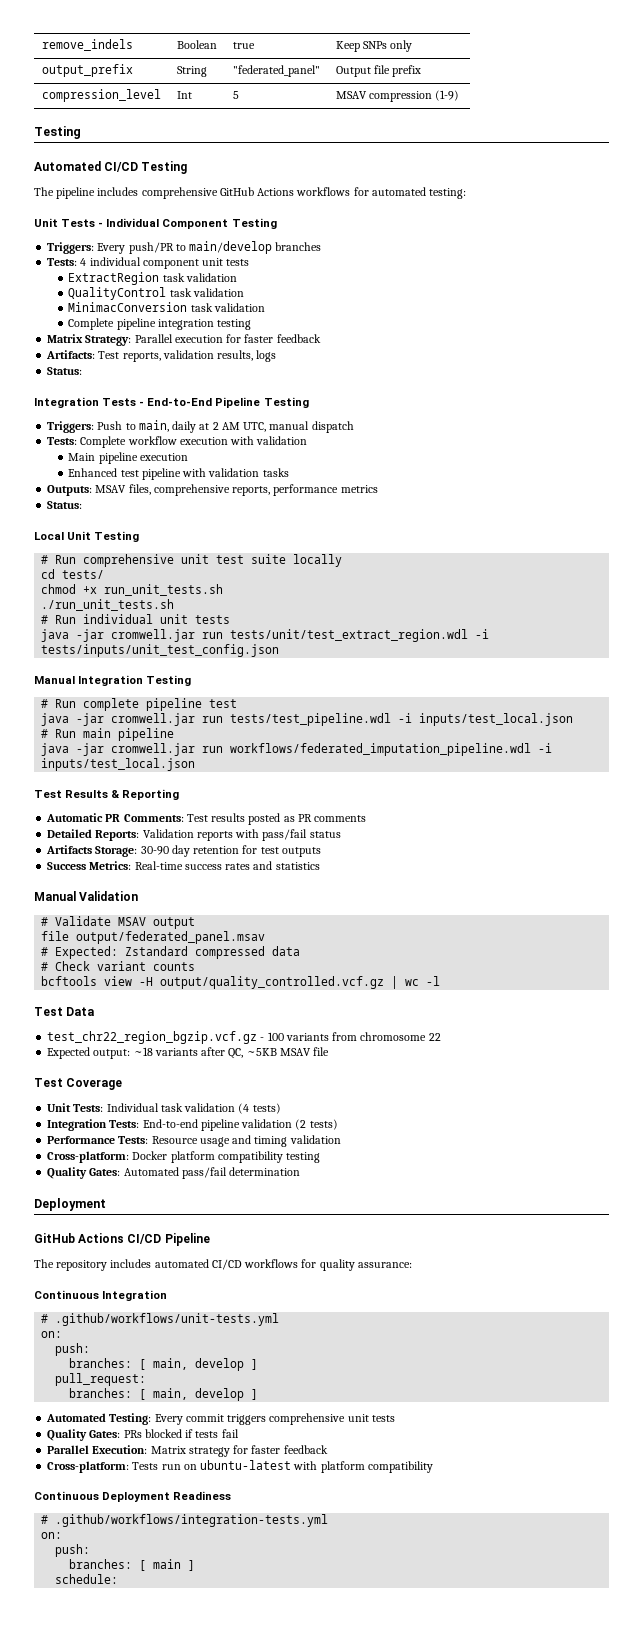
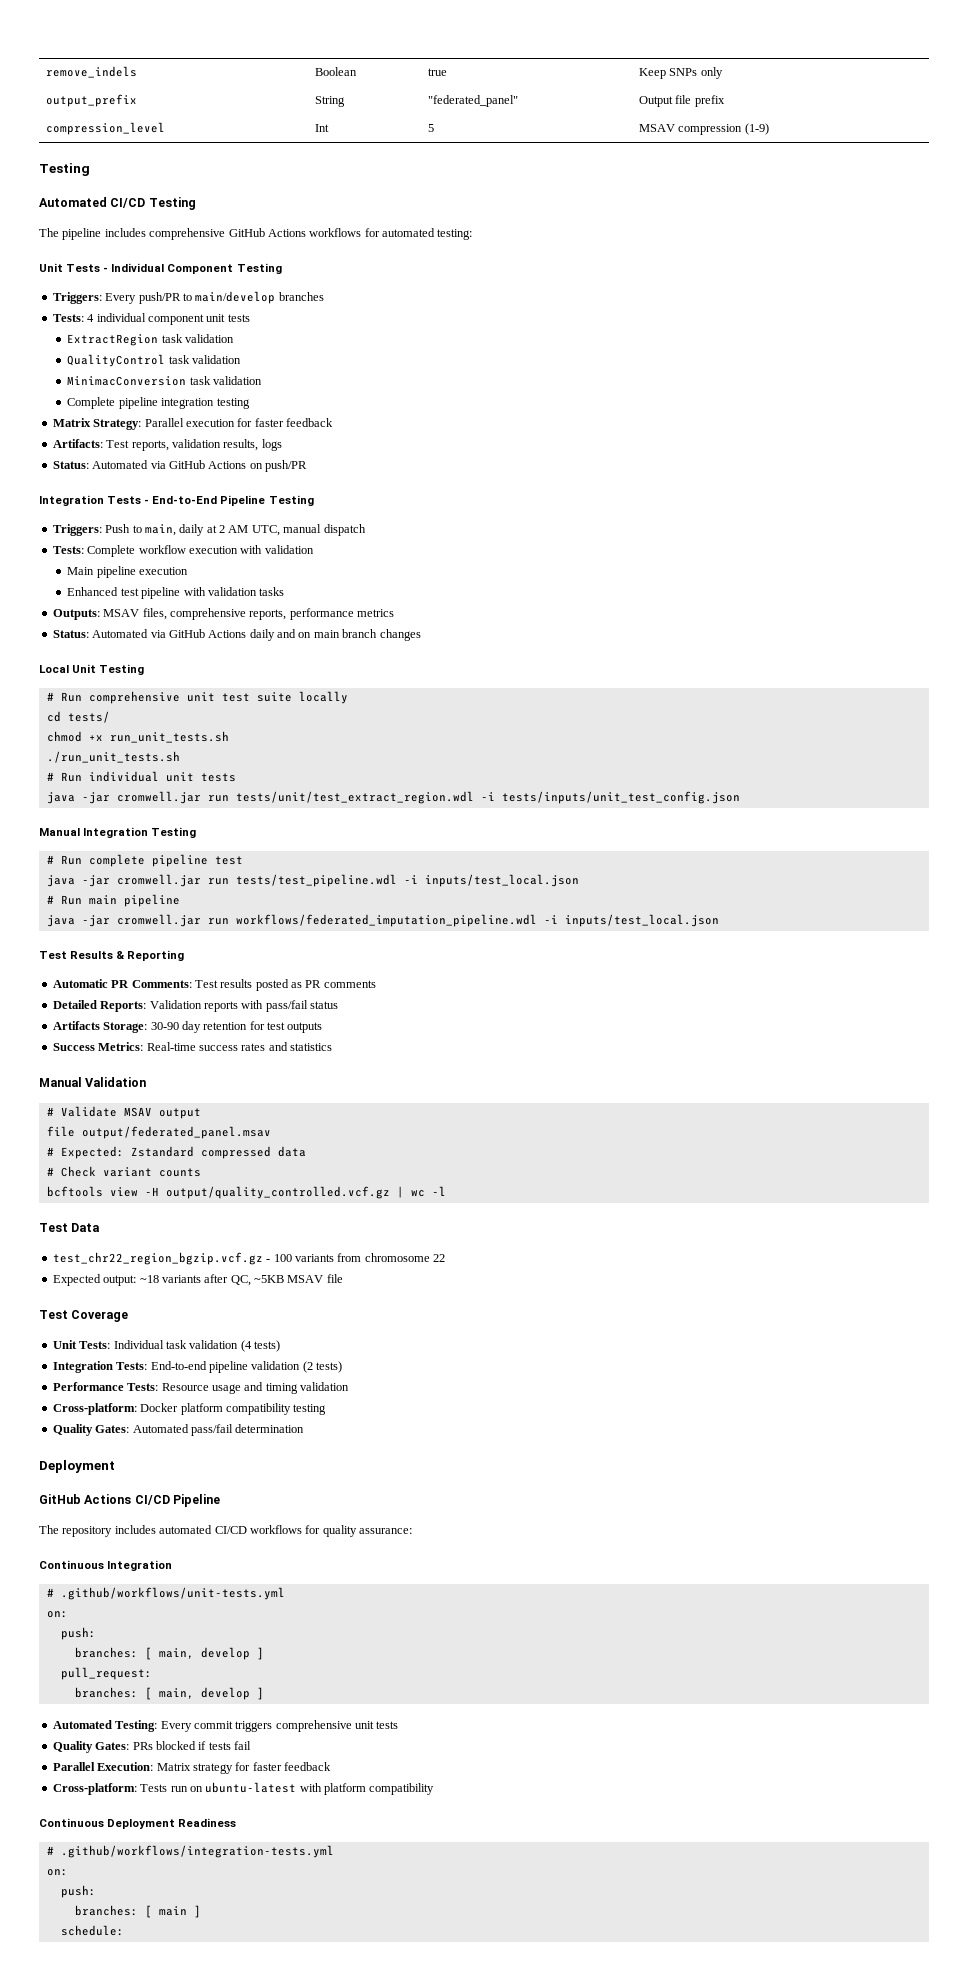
(83, 371) none -> [92,460,307,472] Automated via GitHub Actions on push/PR
(83, 505) none -> [92,629,421,641] Automated via GitHub Actions daily and on main branch changes

